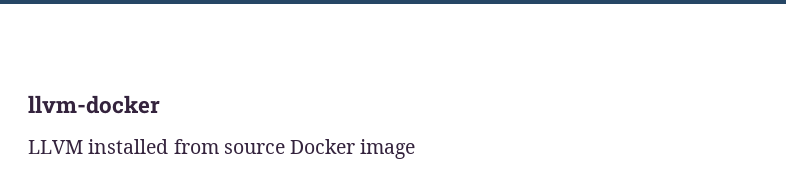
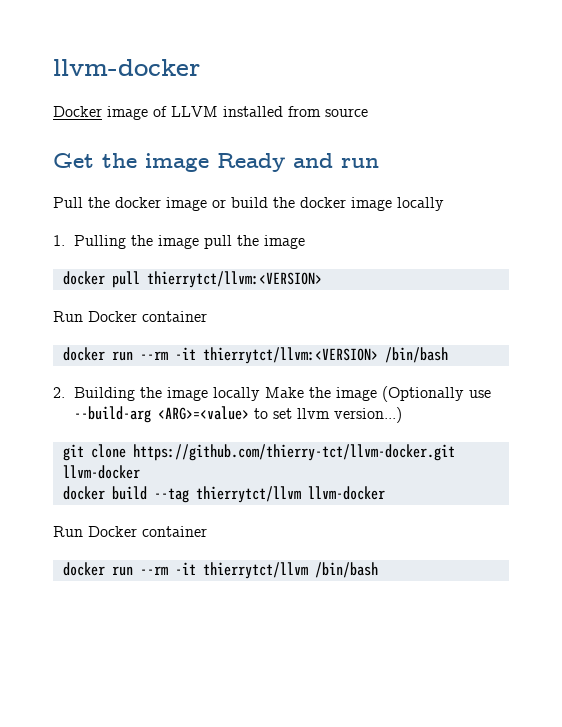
[28,95,160,114] llvm-docker // -> [53,59,200,76] [53,106,167,120] llvm-docker // Docker image of
[290,139,416,159] Docker image -> [53,153,379,172] [53,197,444,211] [53,235,306,249] [62,271,322,288] [53,311,207,322] [62,347,448,364] [53,386,492,402] [74,406,403,423] [62,444,455,461] [62,465,140,479] [62,486,385,503] [53,526,207,537] [62,562,378,579] // Get the image Ready and run // Pull the docker image or build the docker image locally // 1. Pulling the image pull the image // docker pull thierrytct/llvm:<VERSION> // Run Docker container // docker run --rm -it thierrytct/llvm:<VERSION> /bin/bash // 2. Building the image locally Make the image (Optionally use --build-arg <ARG>=<value> to set llvm version...) // git clone https://github.com/thierry-tct/llvm-docker.git llvm-docker // docker build --tag thierrytct/llvm llvm-docker // Run Docker container // docker run --rm -it thierrytct/llvm /bin/bash

